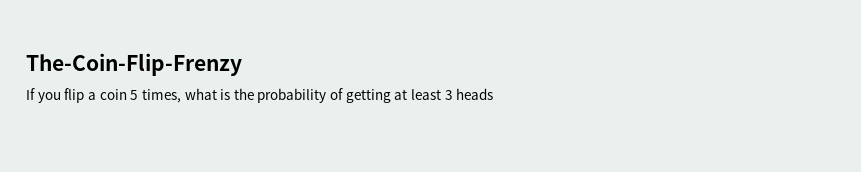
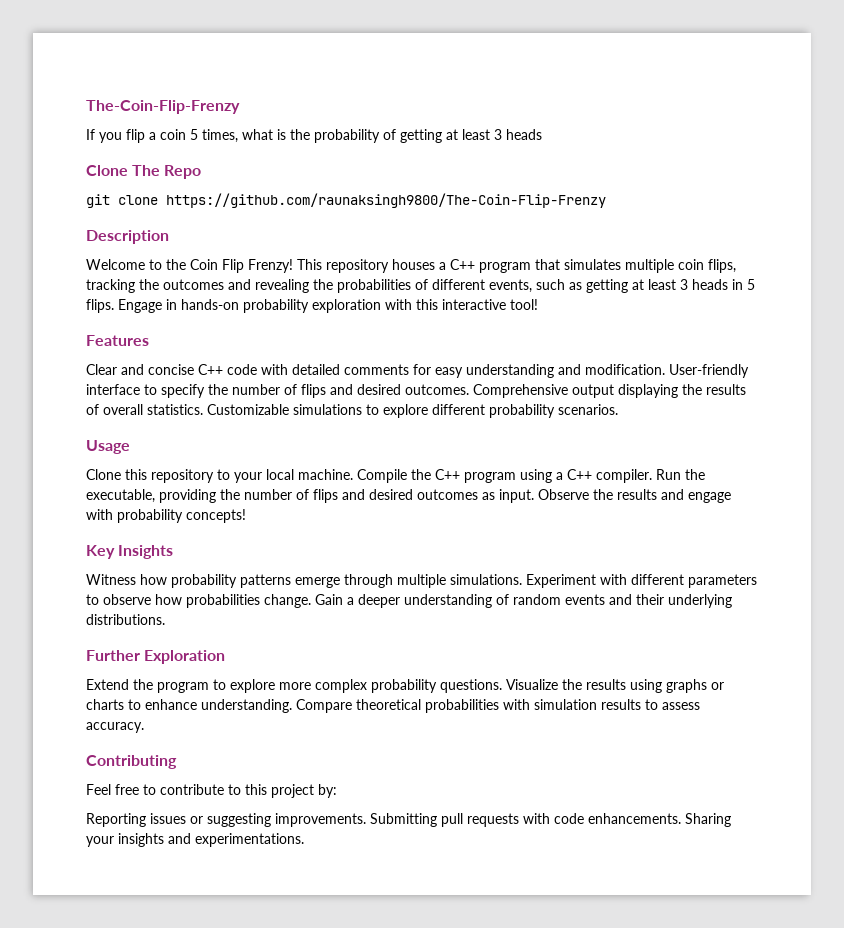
(494, 94) none -> [86,165,202,179] [86,193,606,208] [86,230,169,244] [86,259,736,273] [86,279,755,293] [86,299,538,313] [86,335,149,346] [86,364,749,378] [86,384,746,398] [86,404,618,418] [86,440,130,454] [86,469,705,483] [86,489,731,503] [86,509,246,523] [86,545,174,559] [86,574,757,588] [86,594,732,608] [86,614,165,625] [86,650,226,664] [86,679,724,693] [86,699,700,713] [86,722,144,733] [86,755,177,769] [86,784,337,798] [86,813,731,827] [86,833,304,847] // Clone The Repo // git clone https://github.com/raunaksingh9800/The-Coin-Flip-Frenzy // Description // Welcome to the Coin Flip Frenzy! This repository houses a C++ program that simulates multiple coin flips, tracking the outcomes and revealing the probabilities of different events, such as getting at least 3 heads in 5 flips. Engage in hands-on probability exploration with this interactive tool! // Features // Clear and concise C++ code with detailed comments for easy understanding and modification. User-friendly interface to specify the number of flips and desired outcomes. Comprehensive output displaying the results of overall statistics. Customizable simulations to explore different probability scenarios. // Usage // Clone this repository to your local machine. Compile the C++ program using a C++ compiler. Run the executable, providing the number of flips and desired outcomes as input. Observe the results and engage with probability concepts! // Key Insights // Witness how probability patterns emerge through multiple simulations. Experiment with different parameters to observe how probabilities change. Gain a deeper understanding of random events and their underlying distributions. // Further Exploration // Extend the program to explore more complex probability questions. Visualize the results using graphs or charts to enhance understanding. Compare theoretical probabilities with simulation results to assess accuracy. // Contributing // Feel free to contribute to this project by: // Reporting issues or suggesting improvements. Submitting pull requests with code enhancements. Sharing your insights and experimentations.

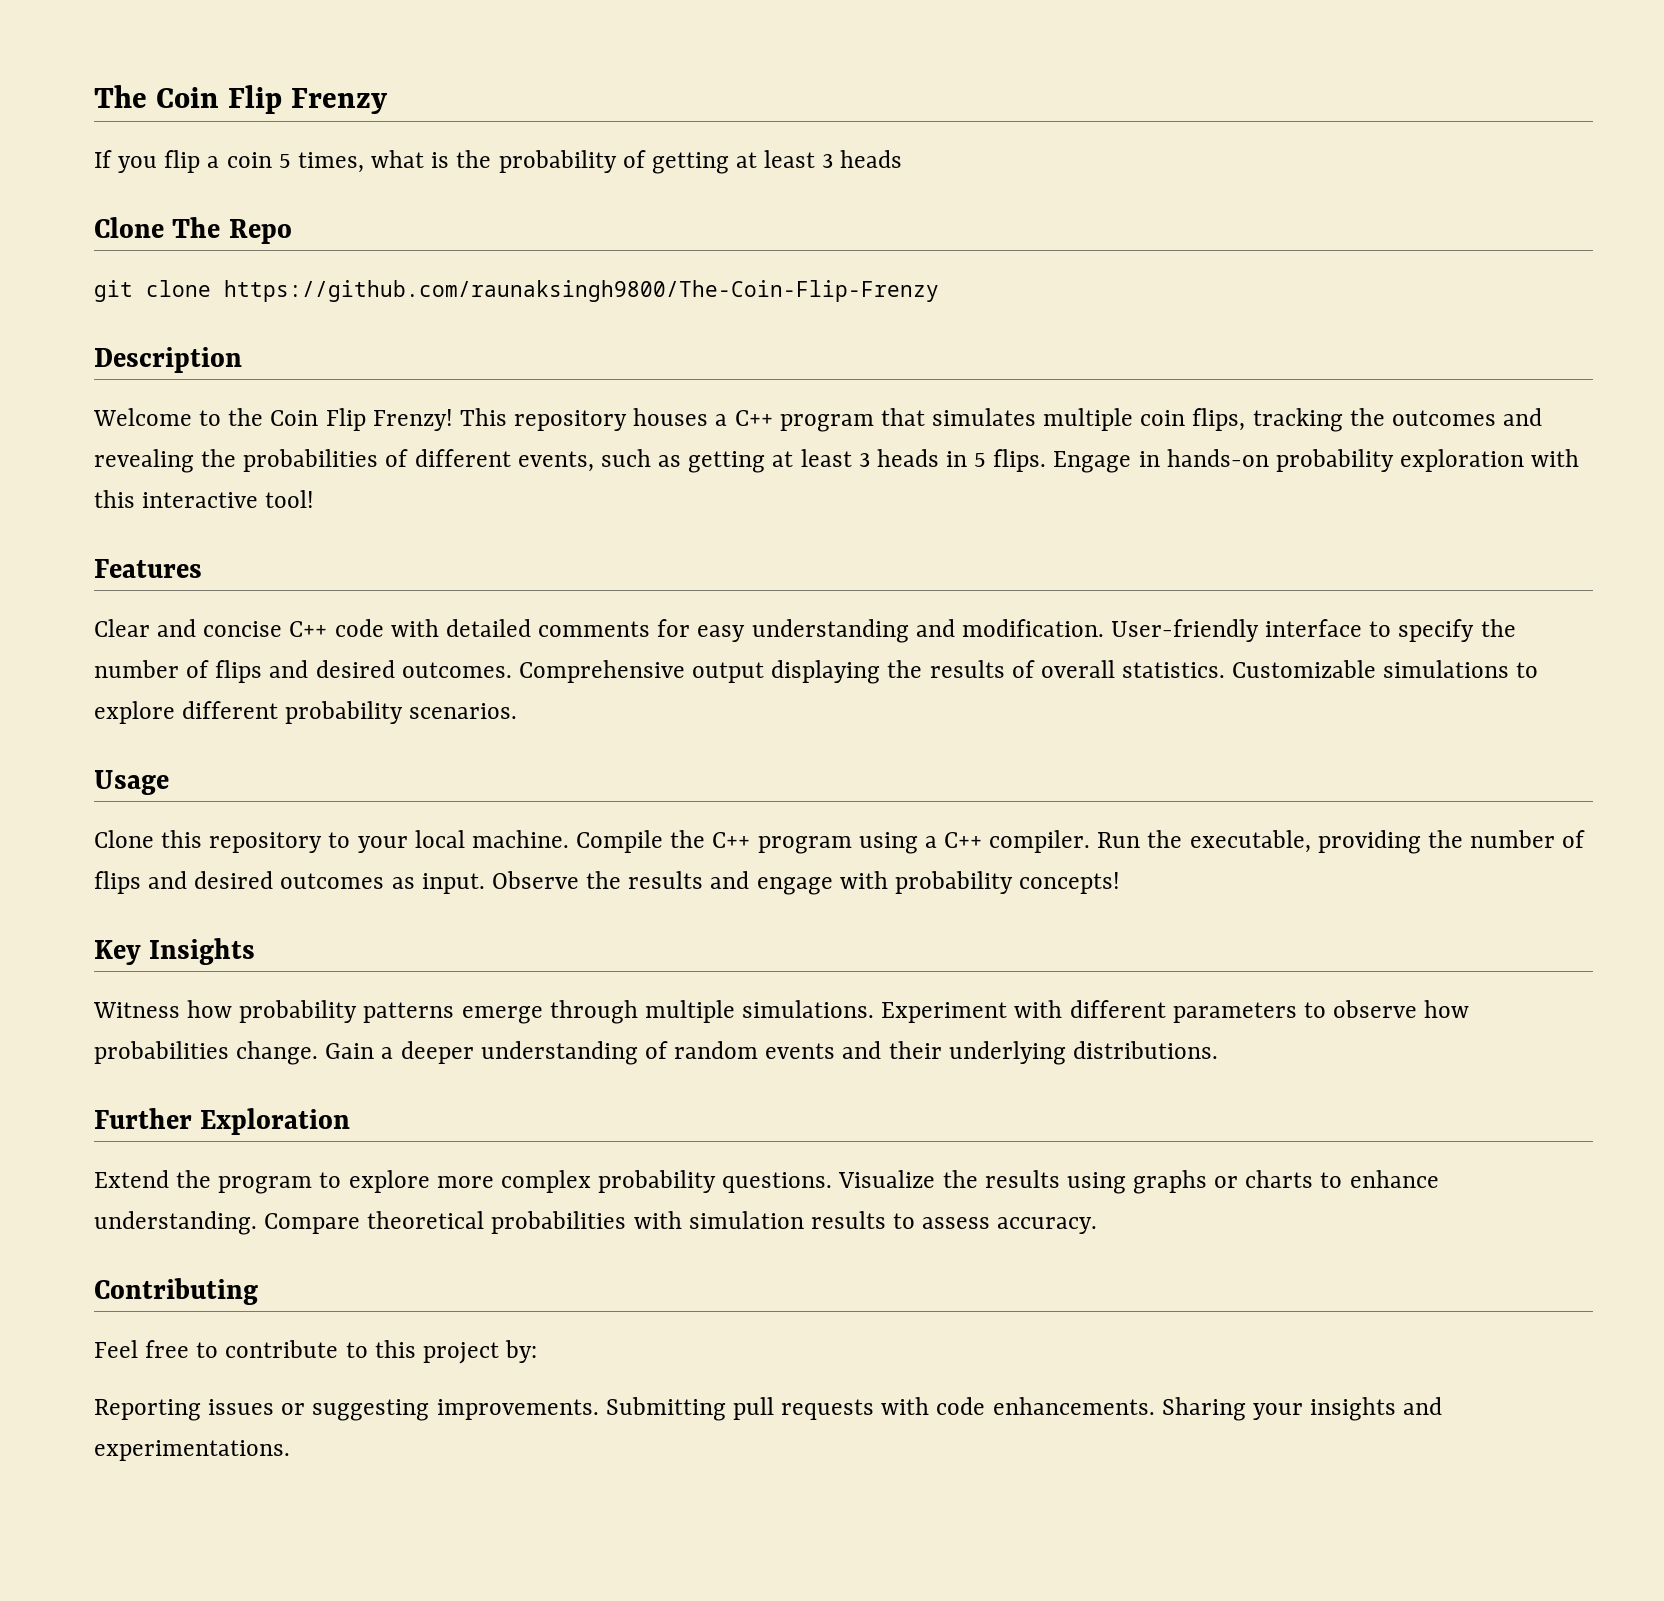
[86,100,240,114] The-Coin-Flip-Frenzy -> [94,85,388,114] The Coin Flip Frenzy

